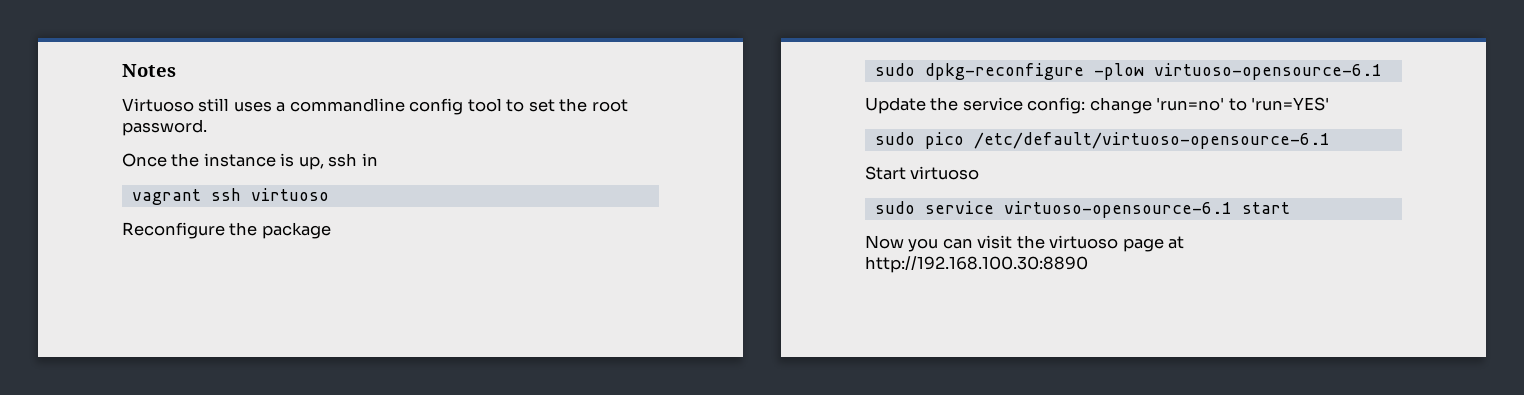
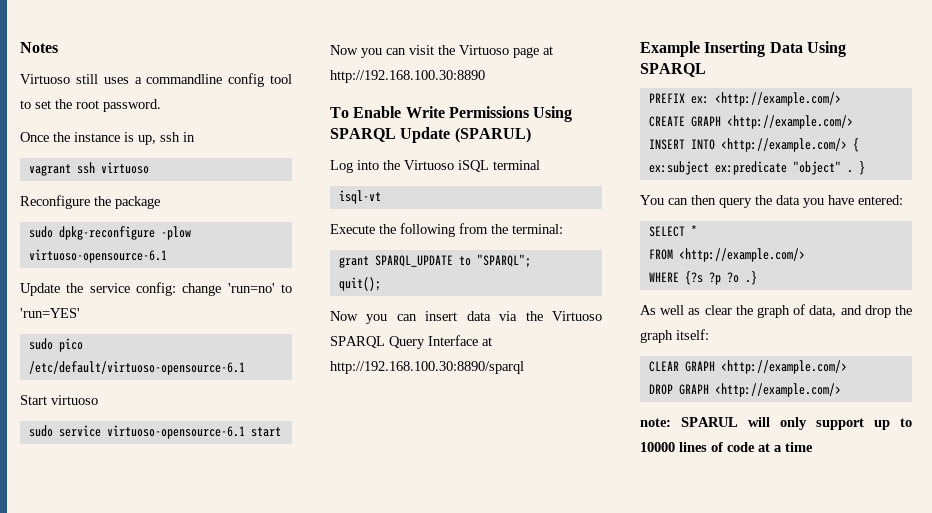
[1049,235,1119,249] virtuoso -> [459,45,509,55] Virtuoso
(1088, 264) none -> [330,106,573,122] [330,127,531,143] [330,160,540,173] [338,190,381,204] [330,223,563,237] [338,254,531,268] [338,277,381,291] [330,311,602,324] [330,335,492,349] [330,361,524,374] [640,41,846,57] [640,63,706,77] [648,92,841,106] [648,115,853,129] [648,138,859,152] [648,161,865,175] [640,195,903,208] [648,225,697,237] [648,248,805,262] [648,271,757,285] [640,304,912,318] [640,329,709,343] [648,360,847,374] [648,383,841,397] [640,417,912,430] [640,442,813,452] // To Enable Write Permissions Using SPARQL Update (SPARUL) // Log into the Virtuoso iSQL terminal // isql-vt // Execute the following from the terminal: // grant SPARQL_UPDATE to "SPARQL"; // quit(); // Now you can insert data via the Virtuoso SPARQL Query Interface at http://192.168.100.30:8890/sparql // Example Inserting Data Using SPARQL // PREFIX ex: <http://example.com/> // CREATE GRAPH <http://example.com/> // INSERT INTO <http://example.com/> { ex:subject ex:predicate "object" . } // You can then query the data you have entered: // SELECT * // FROM <http://example.com/> // WHERE {?s ?p ?o .} // As well as clear the graph of data, and drop the graph itself: // CLEAR GRAPH <http://example.com/> // DROP GRAPH <http://example.com/> // note: SPARUL will only support up to 10000 lines of code at a time

